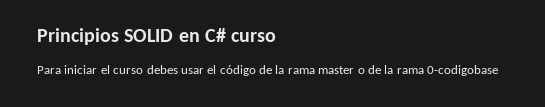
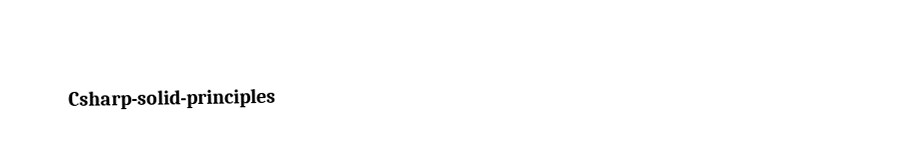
[37,28,277,45] [37,65,498,76] Principios SOLID en C# curso // Para iniciar el curso debes usar el código de la rama master o de la rama 0-codigobase -> [68,87,276,110] Csharp-solid-principles

